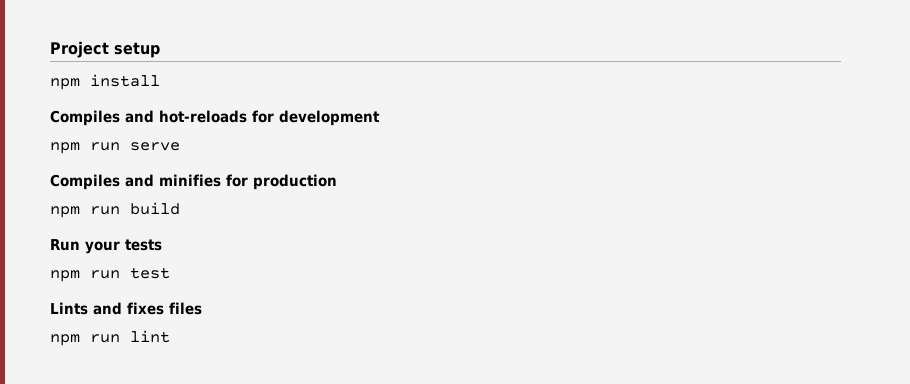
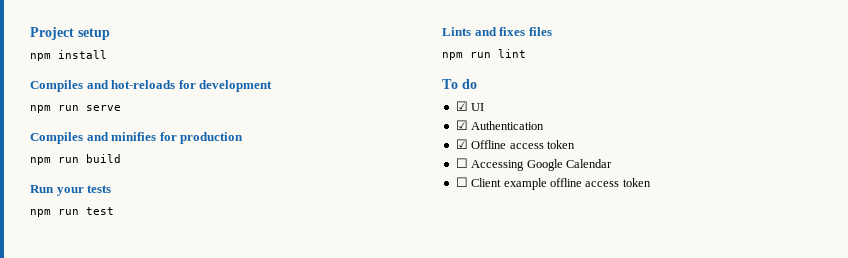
(170, 336) none -> [442,79,477,89] [455,101,485,111] [455,120,545,130] [455,139,575,149] [455,158,612,171] [455,177,651,190] // To do // ☑ UI // ☑ Authentication // ☑ Offline access token // ☐ Accessing Google Calendar // ☐ Client example offline access token

